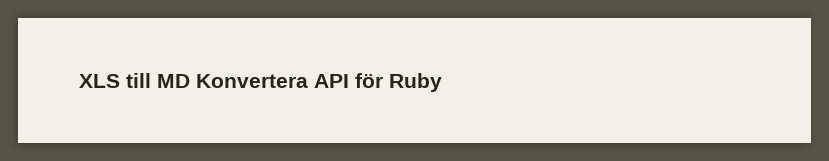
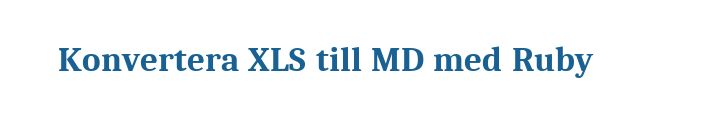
(79, 81) none -> [58,48,239,71] Konvertera
[196,73,383,88] Konvertera API för -> [433,46,503,71] med

